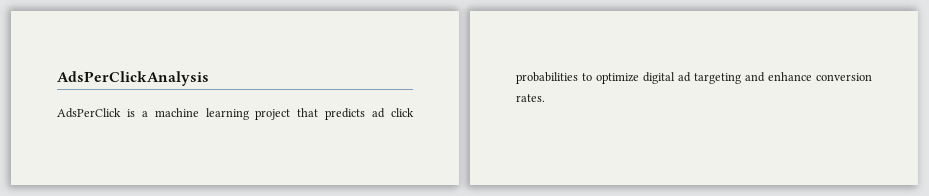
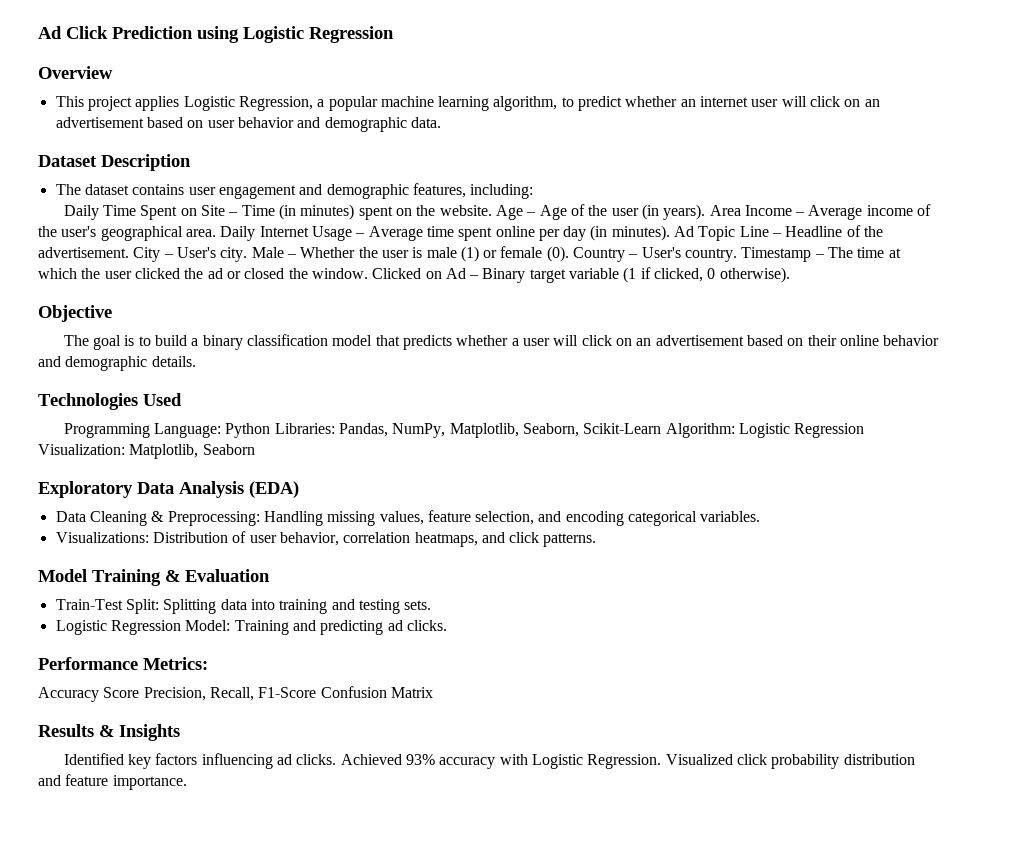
[57,71,209,86] [57,108,415,120] [516,72,872,84] [516,94,545,102] AdsPerClickAnalysis // AdsPerClick is a machine learning project that predicts ad click probabilities to optimize digital ad targeting and enhance conversion rates. -> [38,26,394,43] [38,66,113,79] [55,96,880,111] [55,117,441,132] [38,154,191,171] [55,183,534,199] [63,204,932,220] [38,225,884,241] [38,246,901,262] [38,267,790,283] [38,305,112,322] [63,334,940,350] [38,356,196,371] [38,393,182,410] [63,423,865,438] [38,444,255,459] [38,481,299,498] [55,510,761,526] [55,531,597,547] [38,569,270,586] [55,599,432,614] [55,620,447,635] [38,657,208,670] [38,686,433,702] [38,724,180,741] [63,753,915,769] [38,774,187,790] Ad Click Prediction using Logistic Regression // Overview // This project applies Logistic Regression, a popular machine learning algorithm, to predict whether an internet user will click on an advertisement based on user behavior and demographic data. // Dataset Description // The dataset contains user engagement and demographic features, including: // Daily Time Spent on Site – Time (in minutes) spent on the website. Age – Age of the user (in years). Area Income – Average income of the user's geographical area. Daily Internet Usage – Average time spent online per day (in minutes). Ad Topic Line – Headline of the advertisement. City – User's city. Male – Whether the user is male (1) or female (0). Country – User's country. Timestamp – The time at which the user clicked the ad or closed the window. Clicked on Ad – Binary target variable (1 if clicked, 0 otherwise). // Objective // The goal is to build a binary classification model that predicts whether a user will click on an advertisement based on their online behavior and demographic details. // Technologies Used // Programming Language: Python Libraries: Pandas, NumPy, Matplotlib, Seaborn, Scikit-Learn Algorithm: Logistic Regression Visualization: Matplotlib, Seaborn // Exploratory Data Analysis (EDA) // Data Cleaning & Preprocessing: Handling missing values, feature selection, and encoding categorical variables. // Visualizations: Distribution of user behavior, correlation heatmaps, and click patterns. // Model Training & Evaluation // Train-Test Split: Splitting data into training and testing sets. // Logistic Regression Model: Training and predicting ad clicks. // Performance Metrics: // Accuracy Score Precision, Recall, F1-Score Confusion Matrix // Results & Insights // Identified key factors influencing ad clicks. Achieved 93% accuracy with Logistic Regression. Visualized click probability distribution and feature importance.

